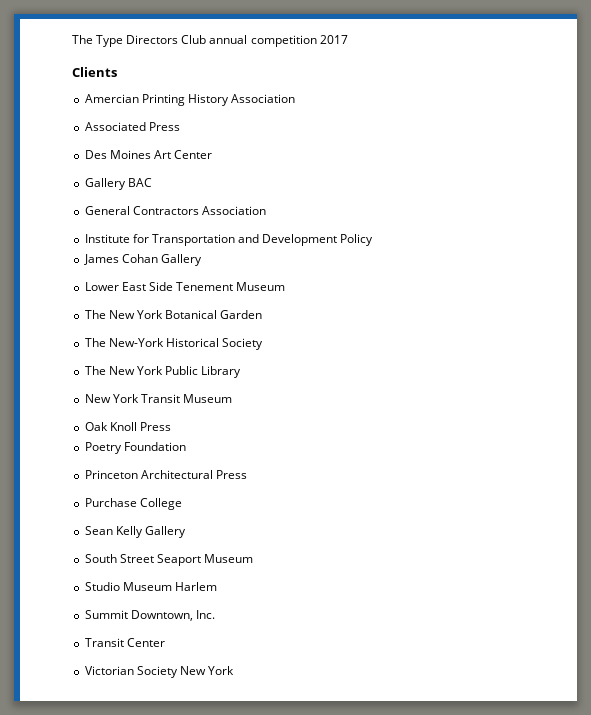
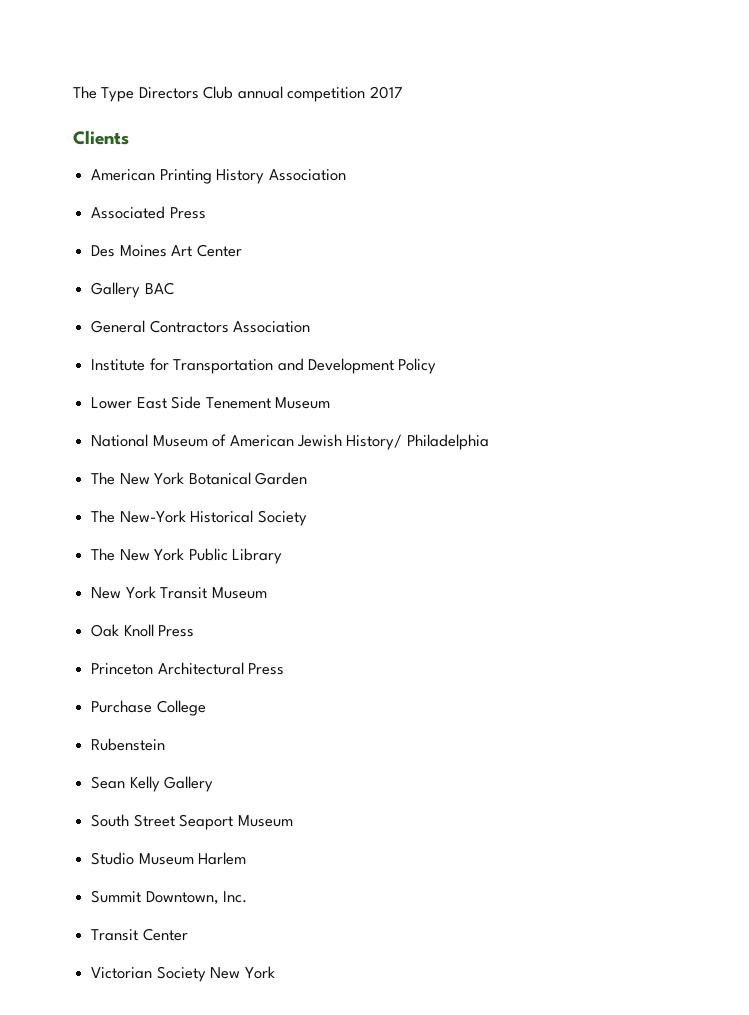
[84,94,139,103] Amercian -> [91,169,156,181] American
[83,254,202,266] // James Cohan Gallery -> (437, 366) none
(286, 286) none -> [91,434,489,450] // National Museum of American Jewish History/ Philadelphia
[84,442,186,454] // Poetry Foundation -> (195, 631) none
(182, 504) none -> [91,738,166,751] // Rubenstein

